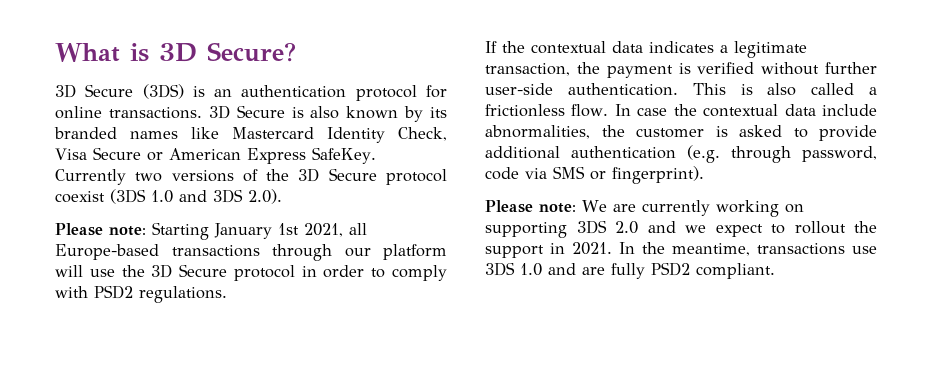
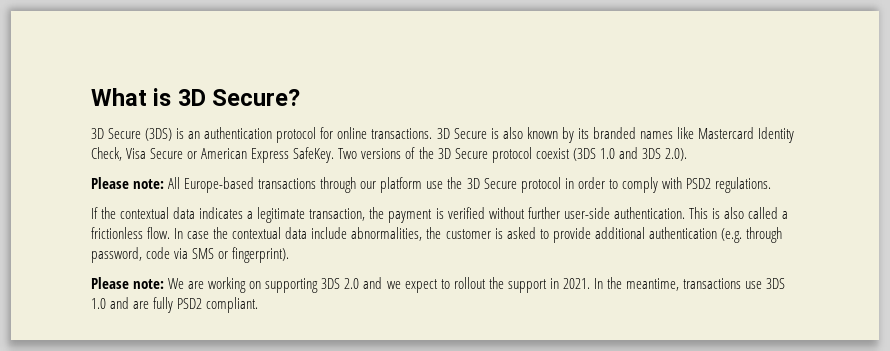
[55,169,163,185] Currently two -> [338,148,358,159] Two
[152,222,367,240] Starting January 1st 2021, all -> [168,177,181,189] All
[55,265,83,277] will -> (423, 185) none
[641,200,710,216] currently -> (205, 285) none

